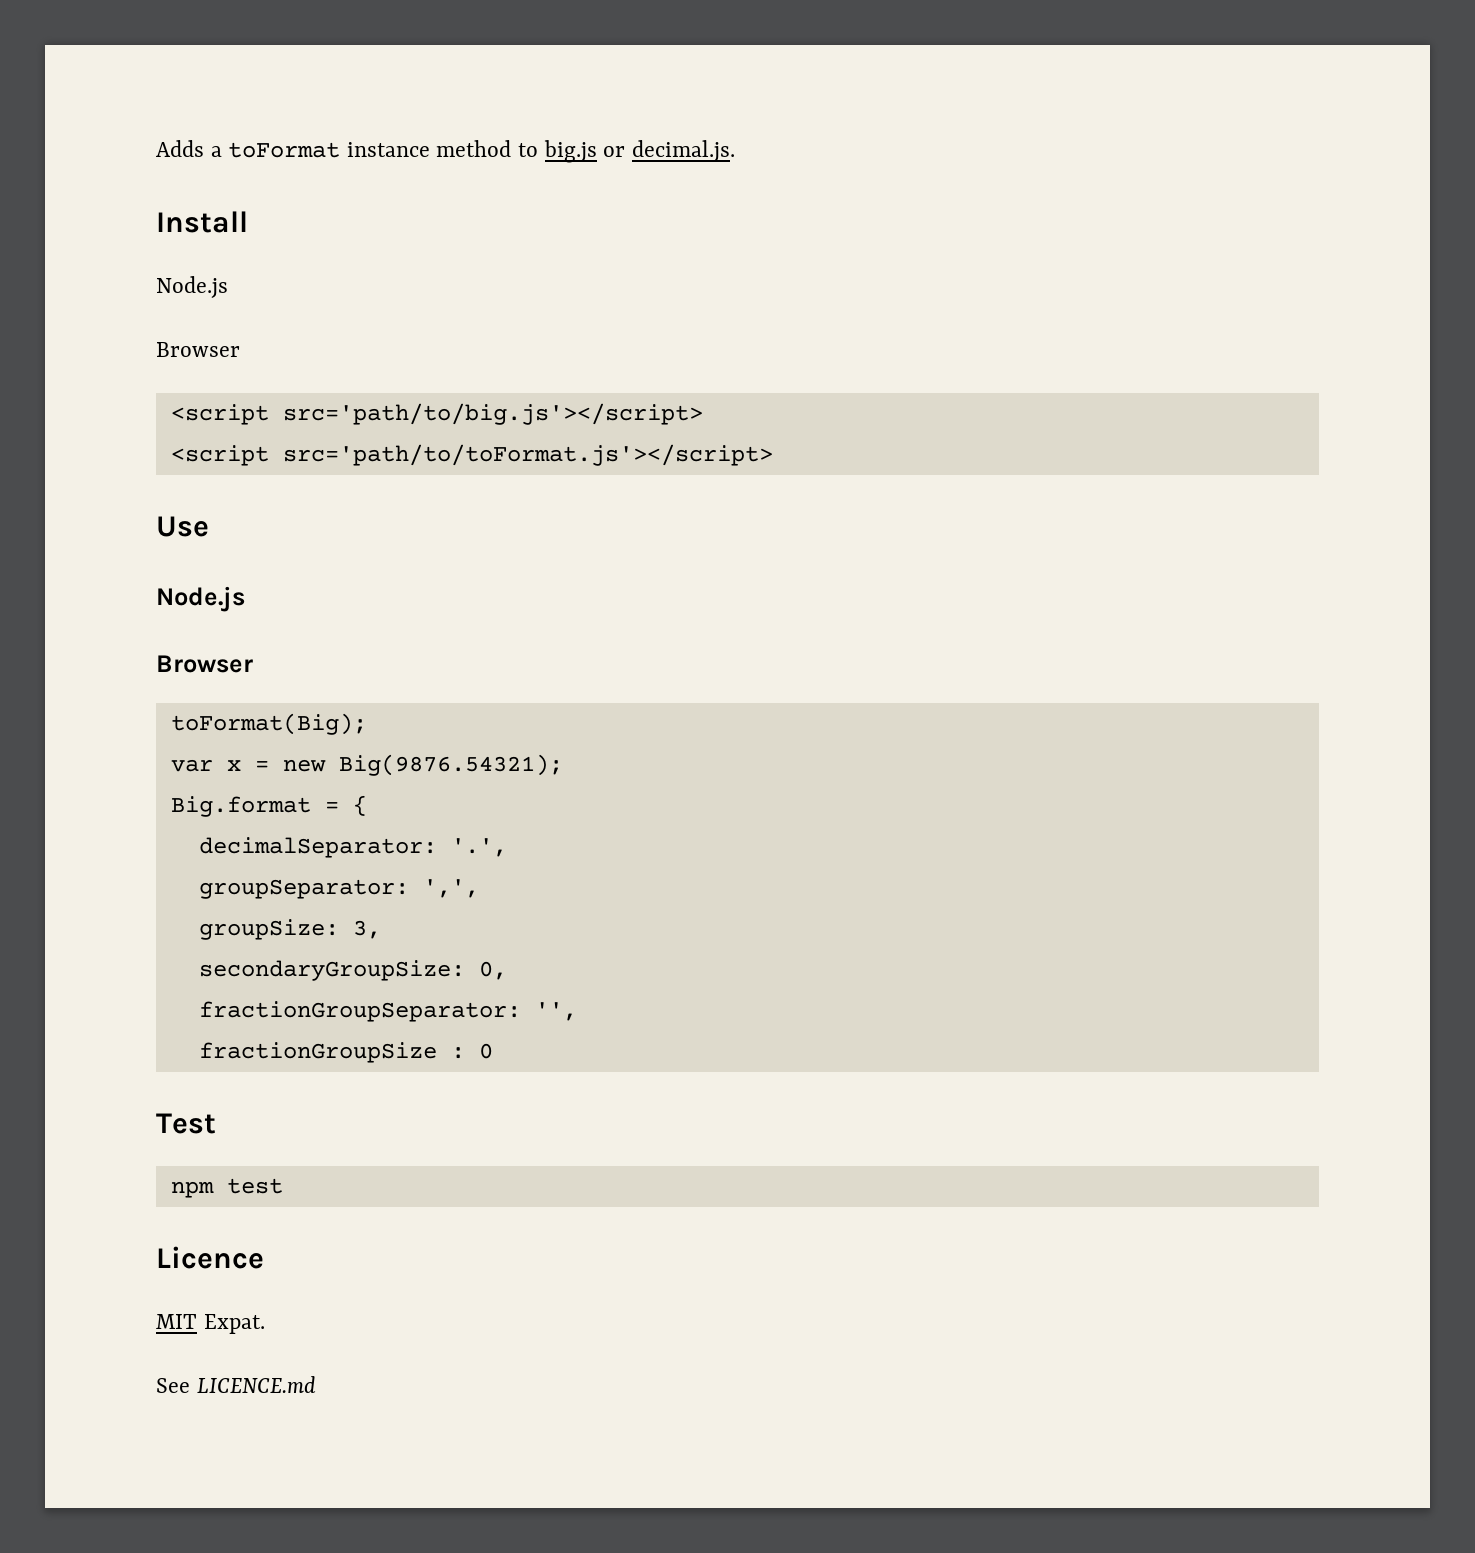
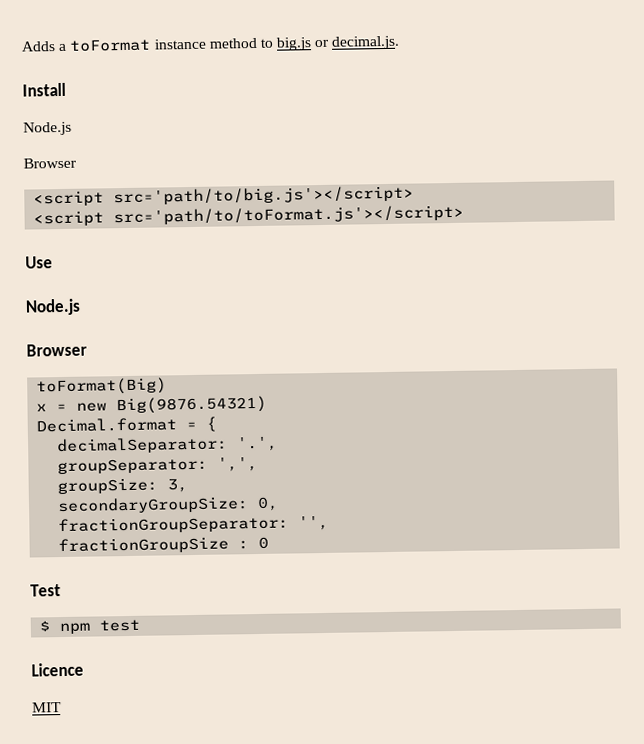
[170,713,367,735] [170,759,213,772] toFormat(Big); // var -> [36,377,168,396] toFormat(Big) //
[338,754,563,776] [170,796,311,817] Big(9876.54321); // Big.format -> [116,395,268,415] [36,417,178,433] Big(9876.54321) // Decimal.format
(216, 1123) none -> [39,620,51,632] $
[203,1314,265,1334] [156,1376,316,1393] Expat. // See LICENCE.md -> (62, 707) none

